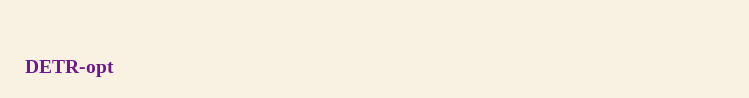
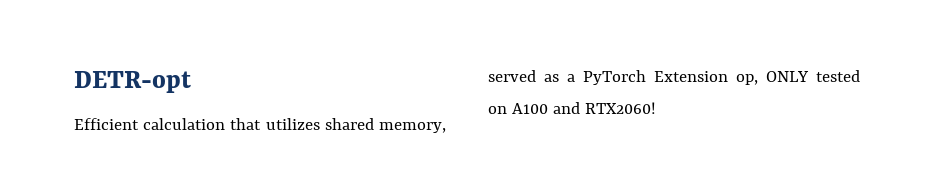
(114, 68) none -> [74,118,446,133] [488,70,860,85] [488,102,656,114] // Efficient calculation that utilizes shared memory, served as a PyTorch Extension op, ONLY tested on A100 and RTX2060!

